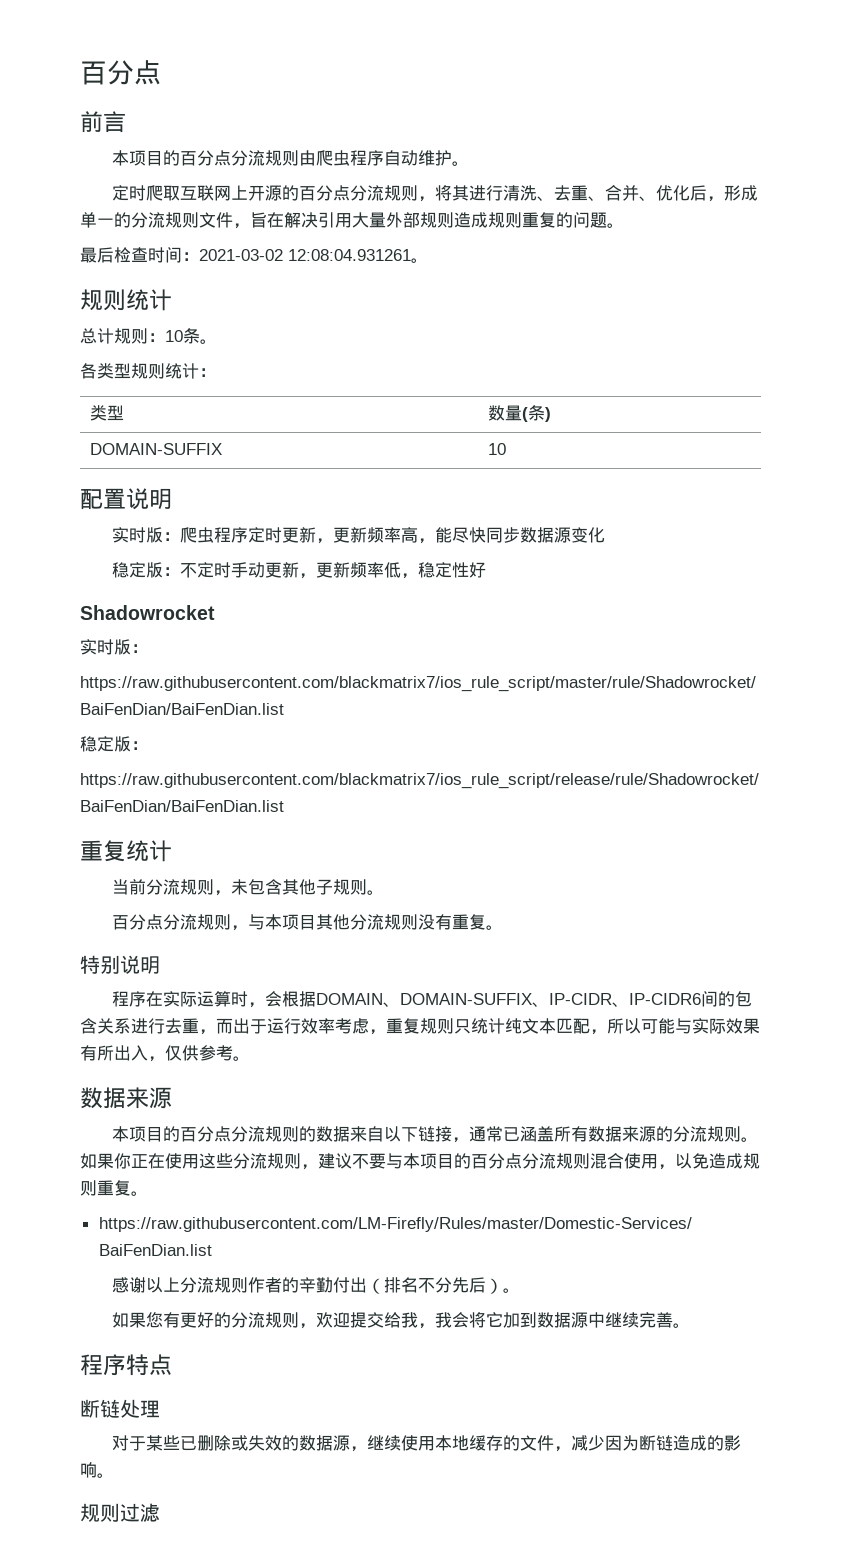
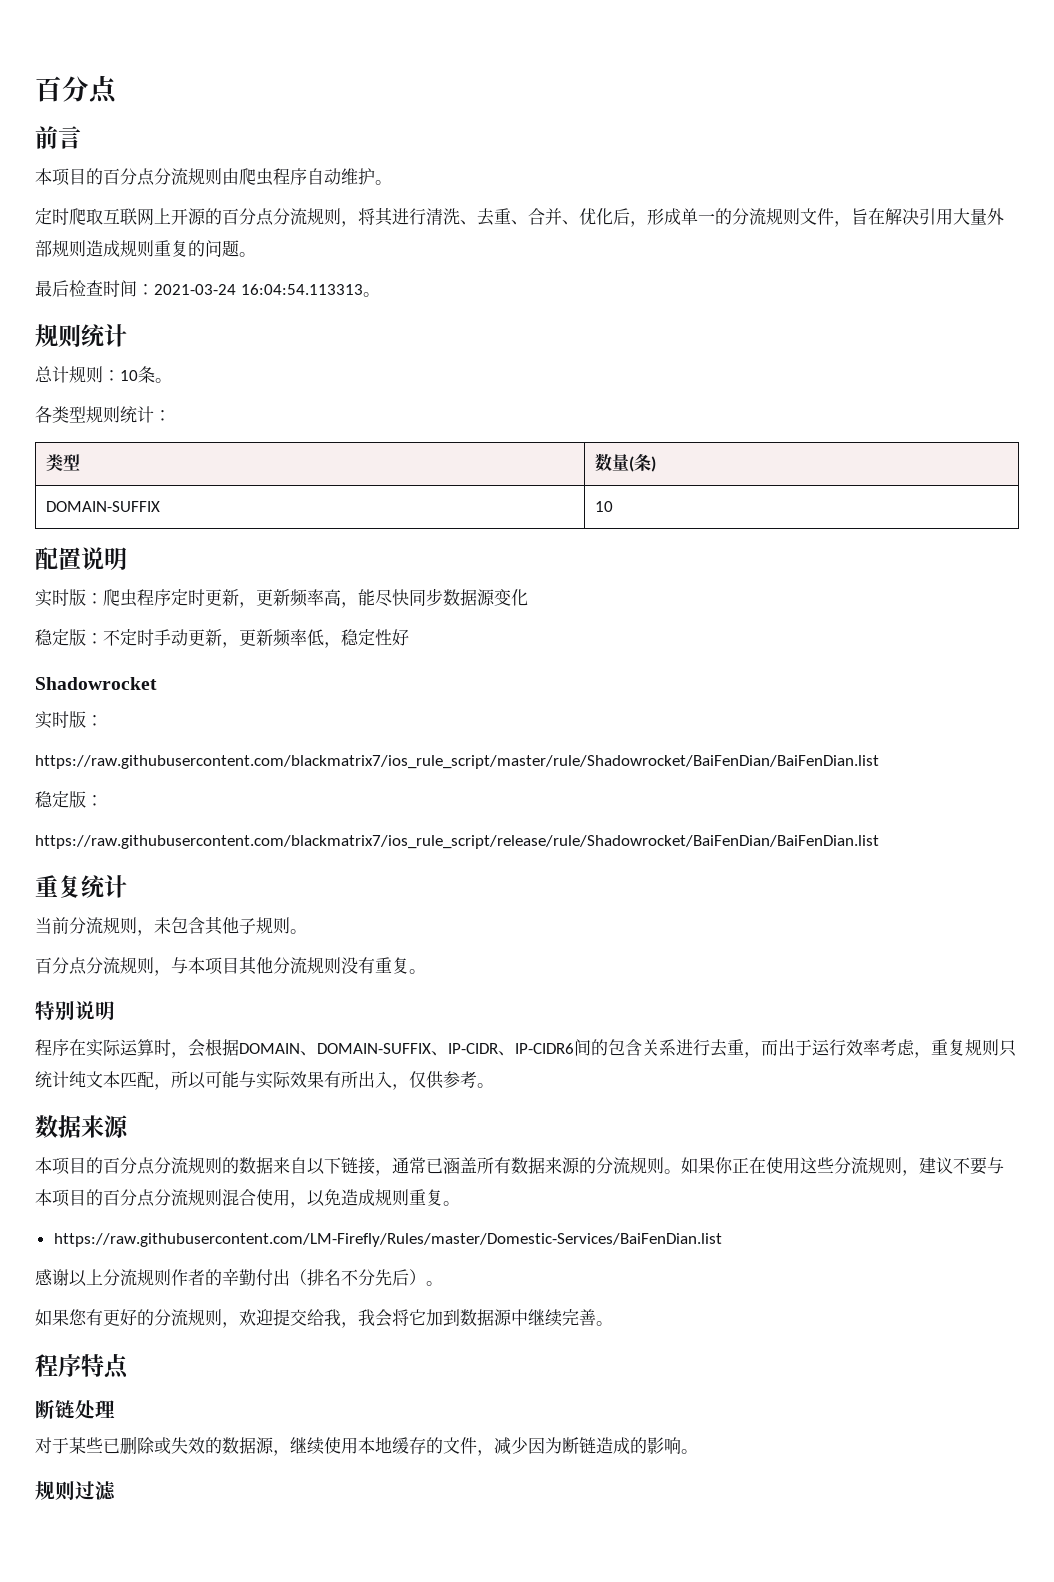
[199,249,411,261] 2021-03-02 12:08:04.931261 -> [154,284,363,295] 2021-03-24 16:04:54.113313

